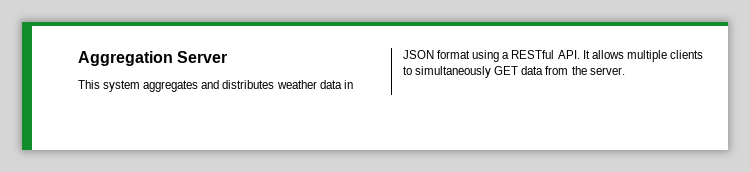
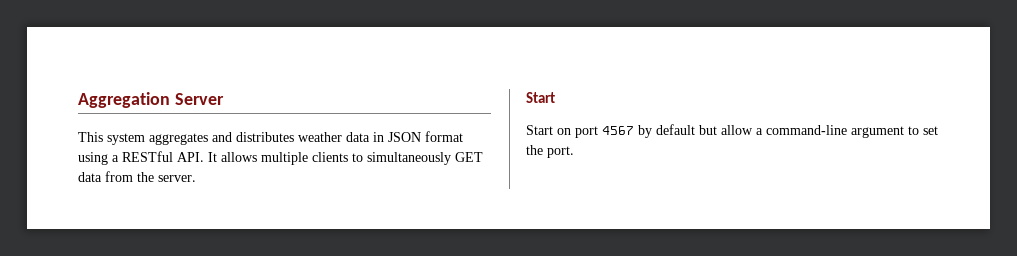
(625, 71) none -> [526,92,555,103] [526,124,938,138] [526,145,574,158] // Start // Start on port 4567 by default but allow a command-line argument to set the port.

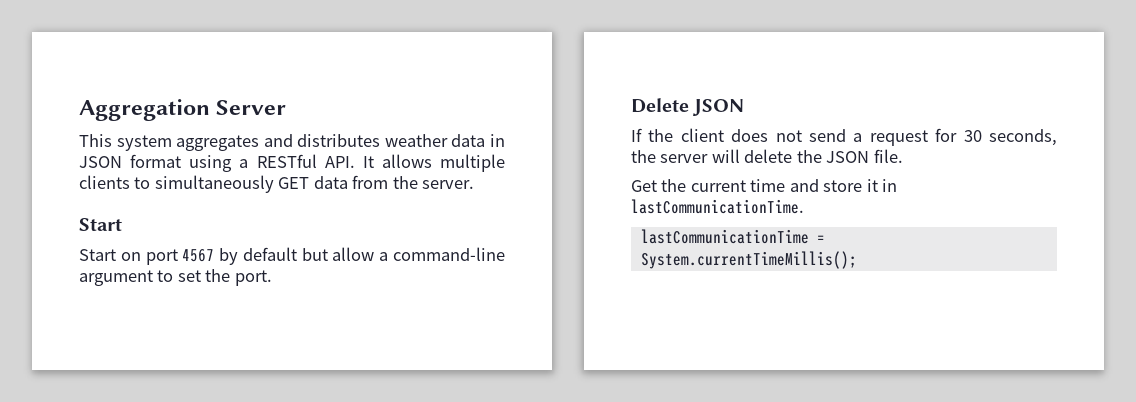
(574, 152) none -> [631,98,745,116] [631,128,1057,146] [631,149,903,163] [631,179,898,192] [631,199,804,214] [640,229,825,244] [640,251,857,269] // Delete JSON // If the client does not send a request for 30 seconds, the server will delete the JSON file. // Get the current time and store it in lastCommunicationTime. // lastCommunicationTime = System.currentTimeMillis();

